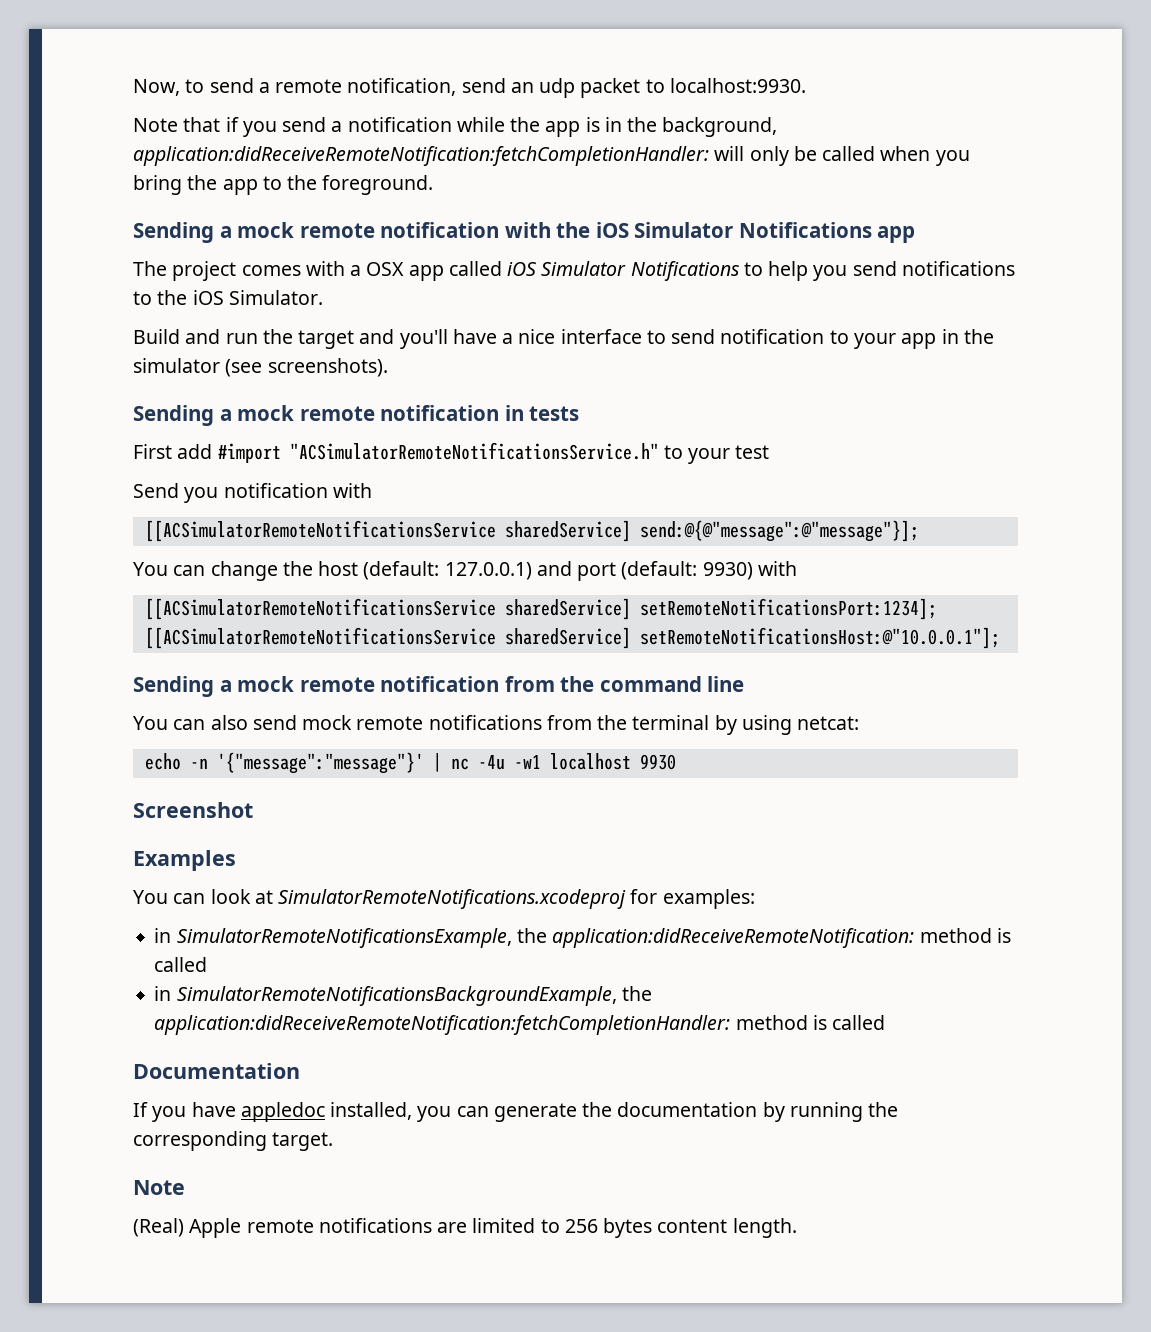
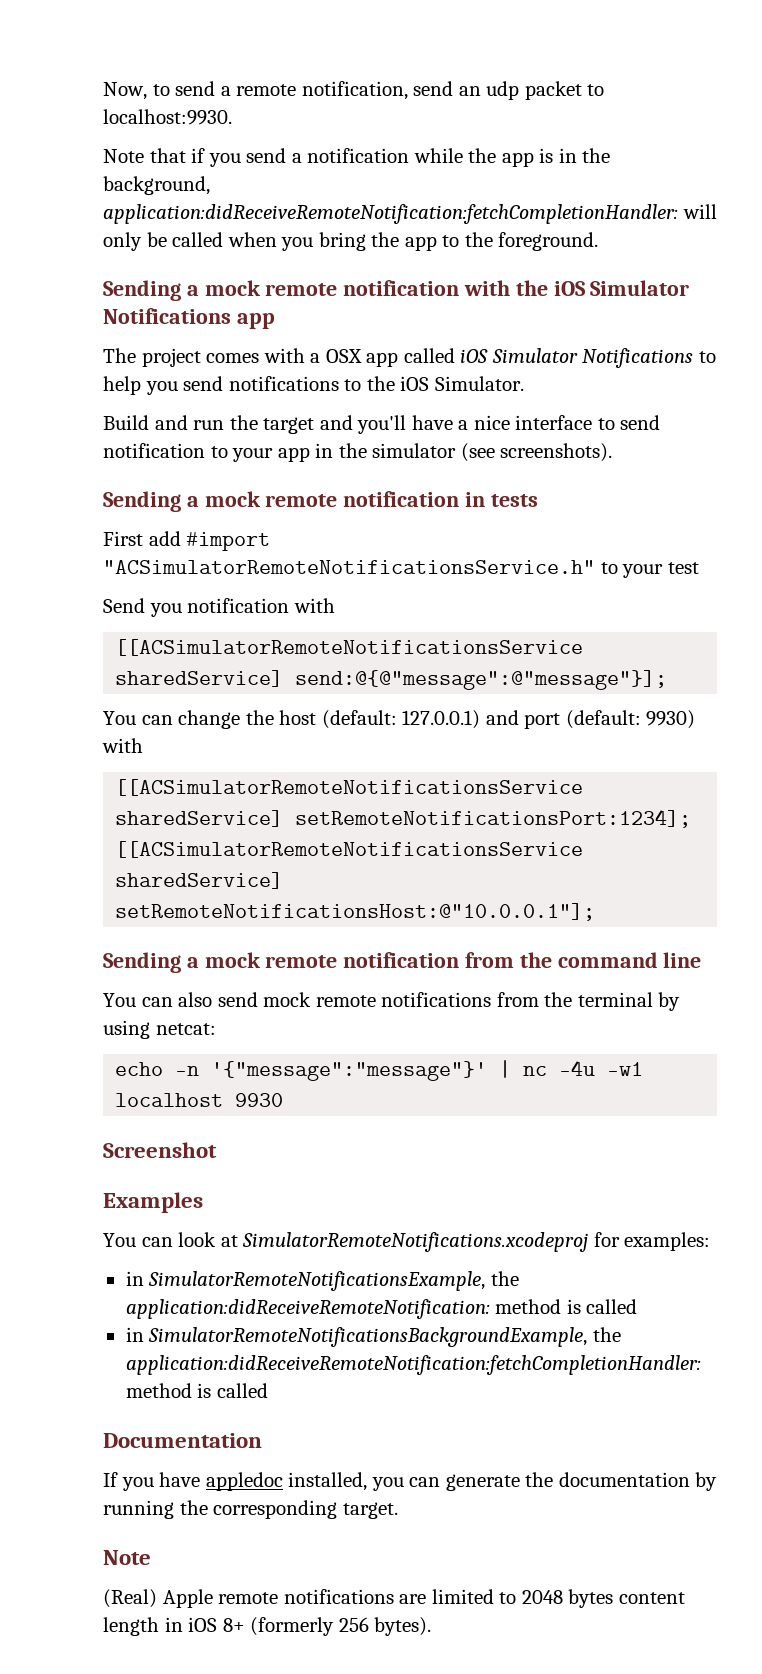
[564,1219,598,1233] 256 -> [521,1590,563,1604] 2048
[732,1218,797,1238] length. -> [103,1617,432,1636] length in iOS 8+ (formerly 256 bytes).

